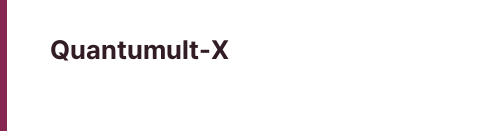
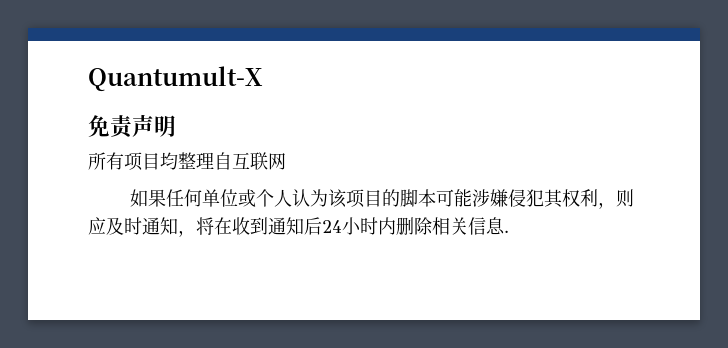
(229, 50) none -> [88,114,176,139] [88,152,286,171] [130,189,635,209] [88,217,509,237] // 免责声明 // 所有项目均整理自互联网 // 如果任何单位或个人认为该项目的脚本可能涉嫌侵犯其权利，则应及时通知，将在收到通知后24小时内删除相关信息.

